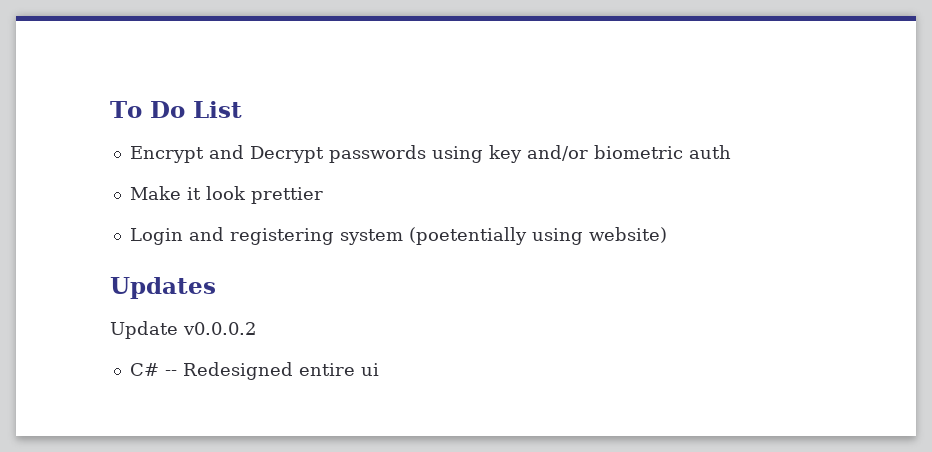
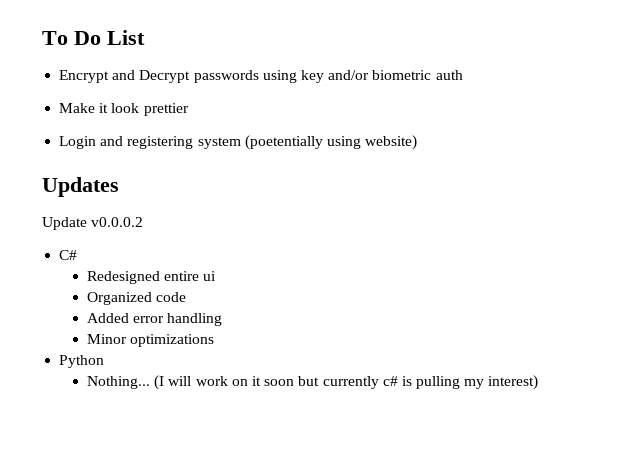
[164,370,177,376] -- -> (78, 255) //
(379, 369) none -> [87,292,187,305] [87,313,223,326] [87,334,215,347] [59,355,105,368] [87,375,539,390] // Organized code // Added error handling // Minor optimizations // Python // Nothing... (I will work on it soon but currently c# is pulling my interest)

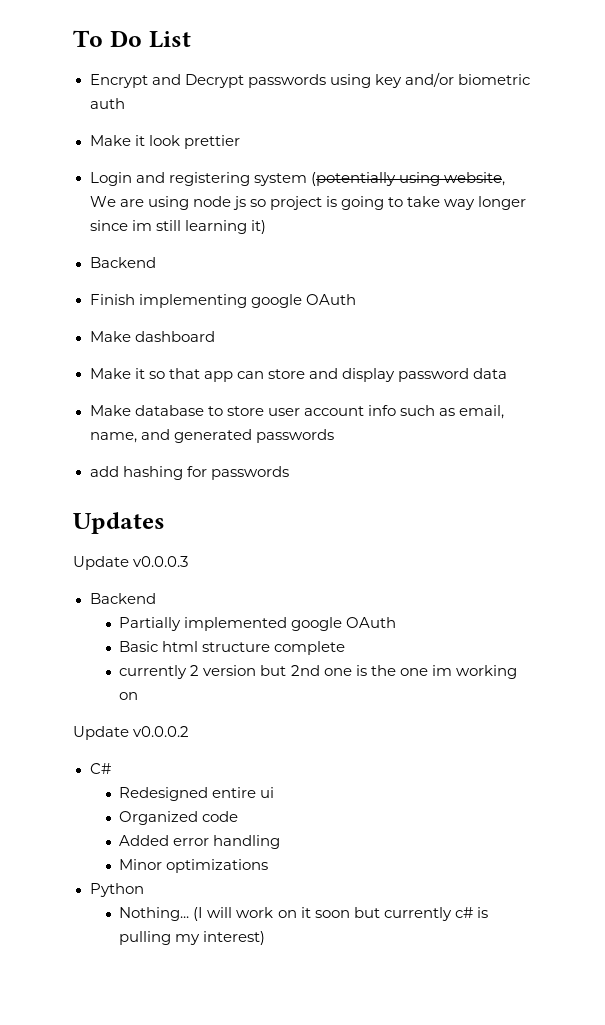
[244,135,418,150] [42,177,119,197] (poetentially using website) // Updates -> [310,172,505,186] [89,196,527,210] [89,220,266,234] [89,257,156,268] [89,294,356,308] [89,331,215,342] [89,368,508,382] [89,405,504,419] [89,429,334,443] [89,466,289,480] [73,512,165,534] [73,556,189,570] [89,593,156,604] [119,617,397,631] [119,641,346,655] [119,665,517,679] [119,692,139,700] (potentially using website, We are using node js so project is going to take way longer since im still learning it) // Backend // Finish implementing google OAuth // Make dashboard // Make it so that app can store and display password data // Make database to store user account info such as email, name, and generated passwords // add hashing for passwords // Updates // Update v0.0.0.3 // Backend // Partially implemented google OAuth // Basic html structure complete // currently 2 version but 2nd one is the one im working on

